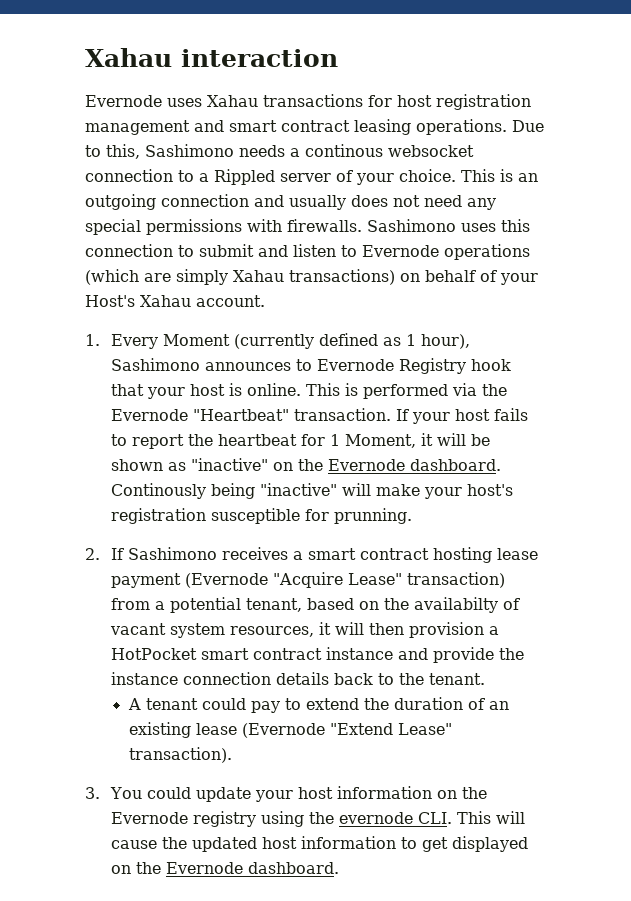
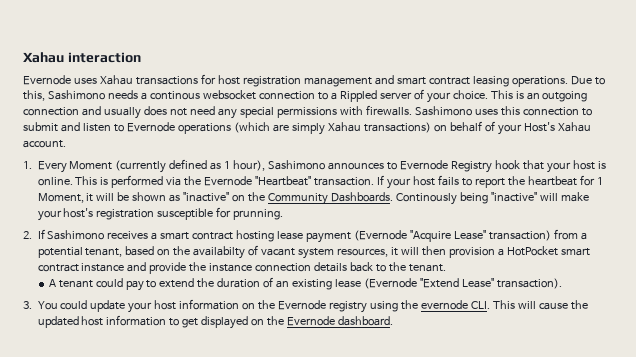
[328,459,502,471] Evernode dashboard. -> [268,192,394,205] Community Dashboards.

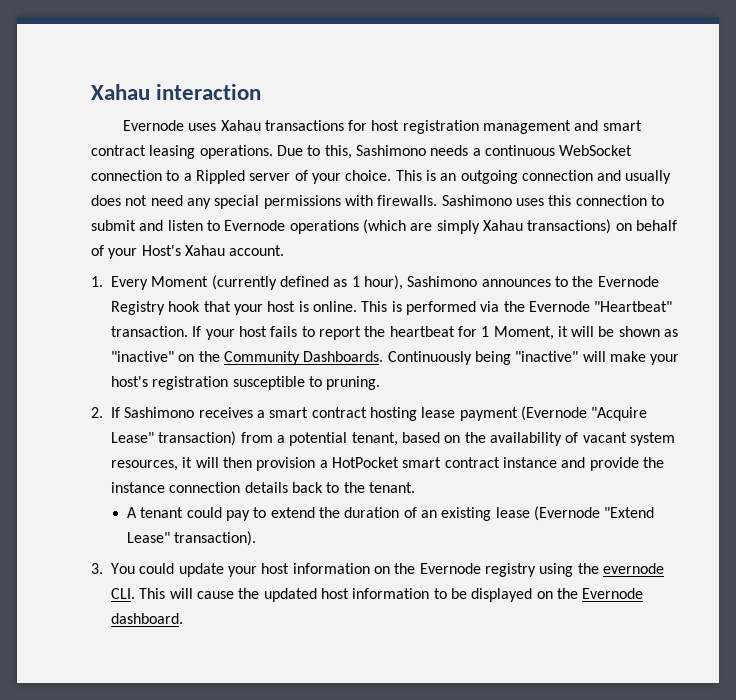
[149,90,256,100] continous websocket -> [484,145,633,156] continuous WebSocket
(398, 166) none -> [572,276,594,287] the
[396,193,458,205] Continously -> [387,351,472,365] Continuously
[216,207,284,220] for prunning. -> [308,376,381,390] to pruning.
[193,246,246,259] availabilty -> [489,432,562,446] availability
[182,318,199,328] get -> [450,588,467,599] be

